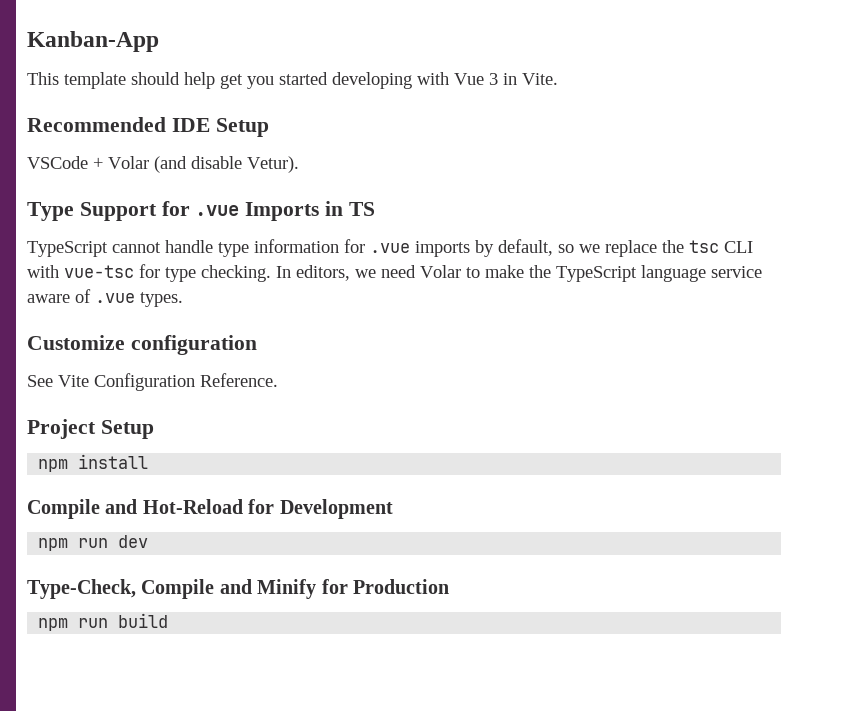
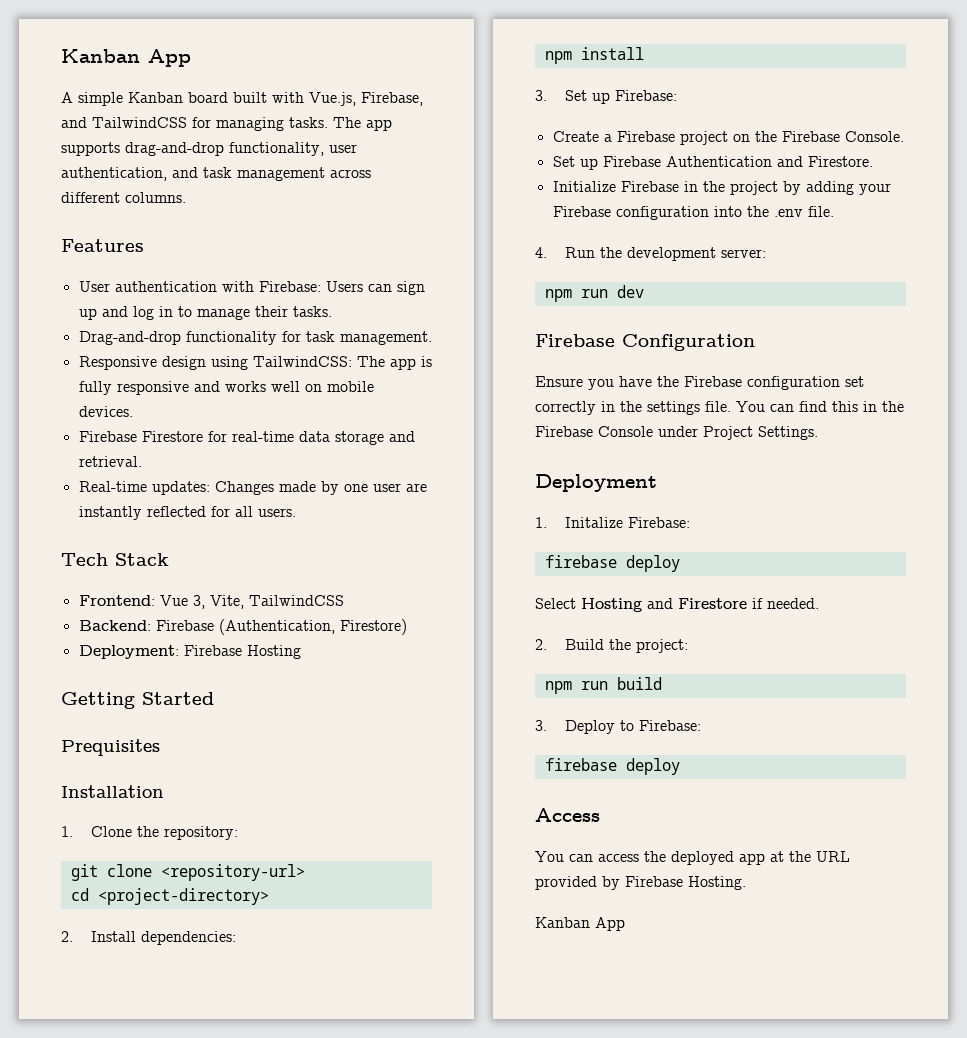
[27,31,159,52] [27,72,558,89] [27,117,269,137] [27,156,299,173] [27,201,375,221] [27,239,753,257] [27,264,762,282] [27,289,183,307] [27,335,257,355] [27,373,278,391] [27,419,154,439] [38,454,149,472] [27,499,393,519] [38,535,149,551] [27,579,449,599] [38,613,169,631] Kanban-App // This template should help get you started developing with Vue 3 in Vite. // Recommended IDE Setup // VSCode + Volar (and disable Vetur). // Type Support for .vue Imports in TS // TypeScript cannot handle type information for .vue imports by default, so we replace the tsc CLI with vue-tsc for type checking. In editors, we need Volar to make the TypeScript language service aware of .vue types. // Customize configuration // See Vite Configuration Reference. // Project Setup // npm install // Compile and Hot-Reload for Development // npm run dev // Type-Check, Compile and Minify for Production // npm run build -> [61,49,191,67] [61,92,423,106] [61,117,392,131] [61,142,357,156] [61,167,371,181] [61,192,186,203] [61,239,144,252] [78,281,425,295] [78,306,332,320] [78,331,432,345] [78,356,432,370] [78,381,374,395] [78,406,133,417] [78,431,415,445] [78,456,142,467] [78,481,427,495] [78,506,296,520] [61,553,169,566] [78,595,344,609] [78,619,407,635] [78,645,301,659] [61,692,214,709] [61,739,160,756] [61,785,164,798] [61,826,238,840] [70,864,305,881] [70,888,269,905] [61,931,236,945] [544,47,644,64] [535,90,677,104] [552,131,904,145] [552,156,873,170] [552,181,891,195] [552,206,834,220] [535,247,766,261] [544,285,644,302] [535,334,755,351] [535,376,864,390] [535,401,904,415] [535,426,818,440] [535,474,657,492] [535,517,690,528] [544,555,680,572] [535,598,819,612] [535,639,688,653] [544,677,662,694] [535,720,701,734] [544,758,680,775] [535,808,600,822] [535,851,850,865] [535,876,746,890] [535,917,625,931] Kanban App // A simple Kanban board built with Vue.js, Firebase, and TailwindCSS for managing tasks. The app supports drag-and-drop functionality, user authentication, and task management across different columns. // Features // User authentication with Firebase: Users can sign up and log in to manage their tasks. // Drag-and-drop functionality for task management. // Responsive design using TailwindCSS: The app is fully responsive and works well on mobile devices. // Firebase Firestore for real-time data storage and retrieval. // Real-time updates: Changes made by one user are instantly reflected for all users. // Tech Stack // Frontend: Vue 3, Vite, TailwindCSS // Backend: Firebase (Authentication, Firestore) // Deployment: Firebase Hosting // Getting Started // Prequisites // Installation // 1. Clone the repository: // git clone <repository-url> // cd <project-directory> // 2. Install dependencies: // npm install // 3. Set up Firebase: // Create a Firebase project on the Firebase Console. // Set up Firebase Authentication and Firestore. // Initialize Firebase in the project by adding your Firebase configuration into the .env file. // 4. Run the development server: // npm run dev // Firebase Configuration // Ensure you have the Firebase configuration set correctly in the settings file. You can find this in the Firebase Console under Project Settings. // Deployment // 1. Initalize Firebase: // firebase deploy // Select Hosting and Firestore if needed. // 2. Build the project: // npm run build // 3. Deploy to Firebase: // firebase deploy // Access // You can access the deployed app at the URL provided by Firebase Hosting. // Kanban App

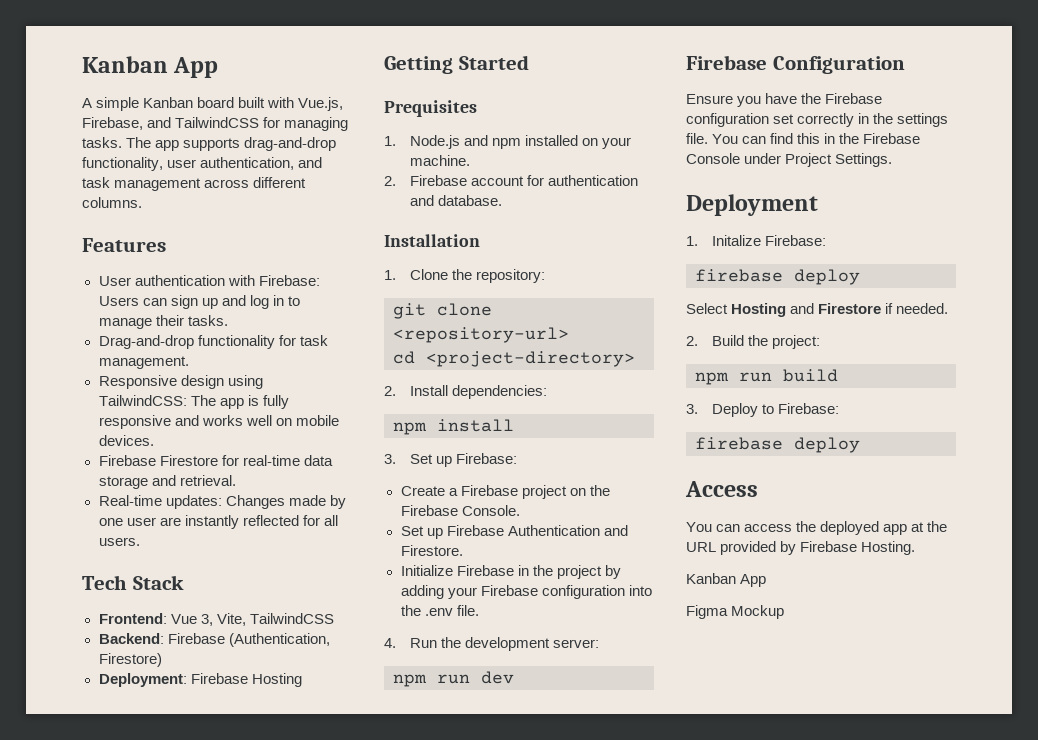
(160, 747) none -> [384,135,632,149] [410,155,471,166] [384,175,639,186] [410,195,503,206] // 1. Node.js and npm installed on your machine. // 2. Firebase account for authentication and database.
(625, 924) none -> [686,605,785,619] // Figma Mockup

